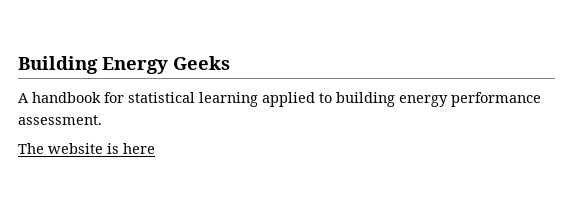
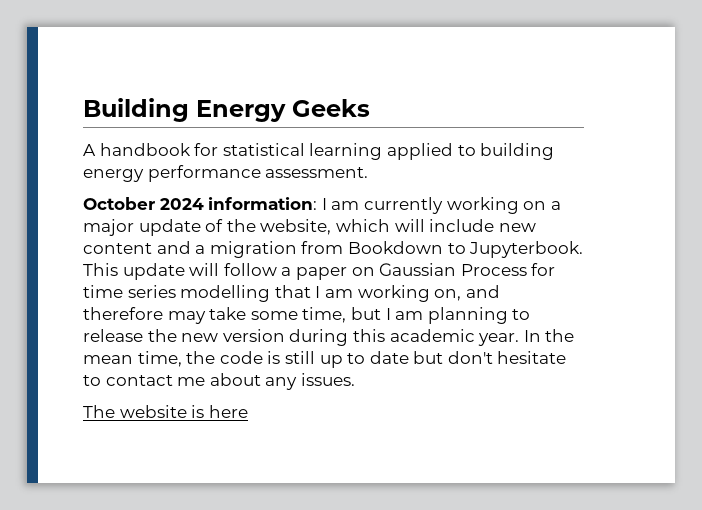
(102, 120) none -> [83,197,561,214] [83,219,536,236] [83,241,584,258] [83,263,556,280] [83,285,500,302] [83,307,531,324] [83,329,575,346] [83,351,567,368] [83,373,355,390] // October 2024 information: I am currently working on a major update of the website, which will include new content and a migration from Bookdown to Jupyterbook. This update will follow a paper on Gaussian Process for time series modelling that I am working on, and therefore may take some time, but I am planning to release the new version during this academic year. In the mean time, the code is still up to date but don't hesitate to contact me about any issues.

